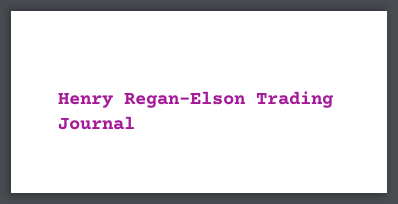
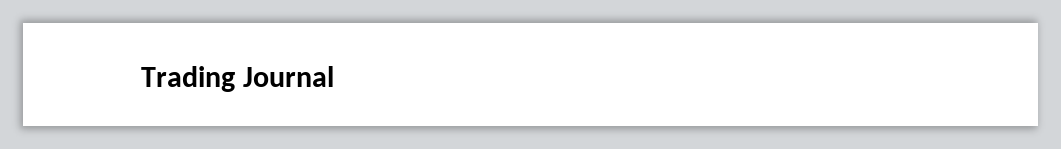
[58,91,246,108] Henry Regan-Elson -> (141, 79) none

